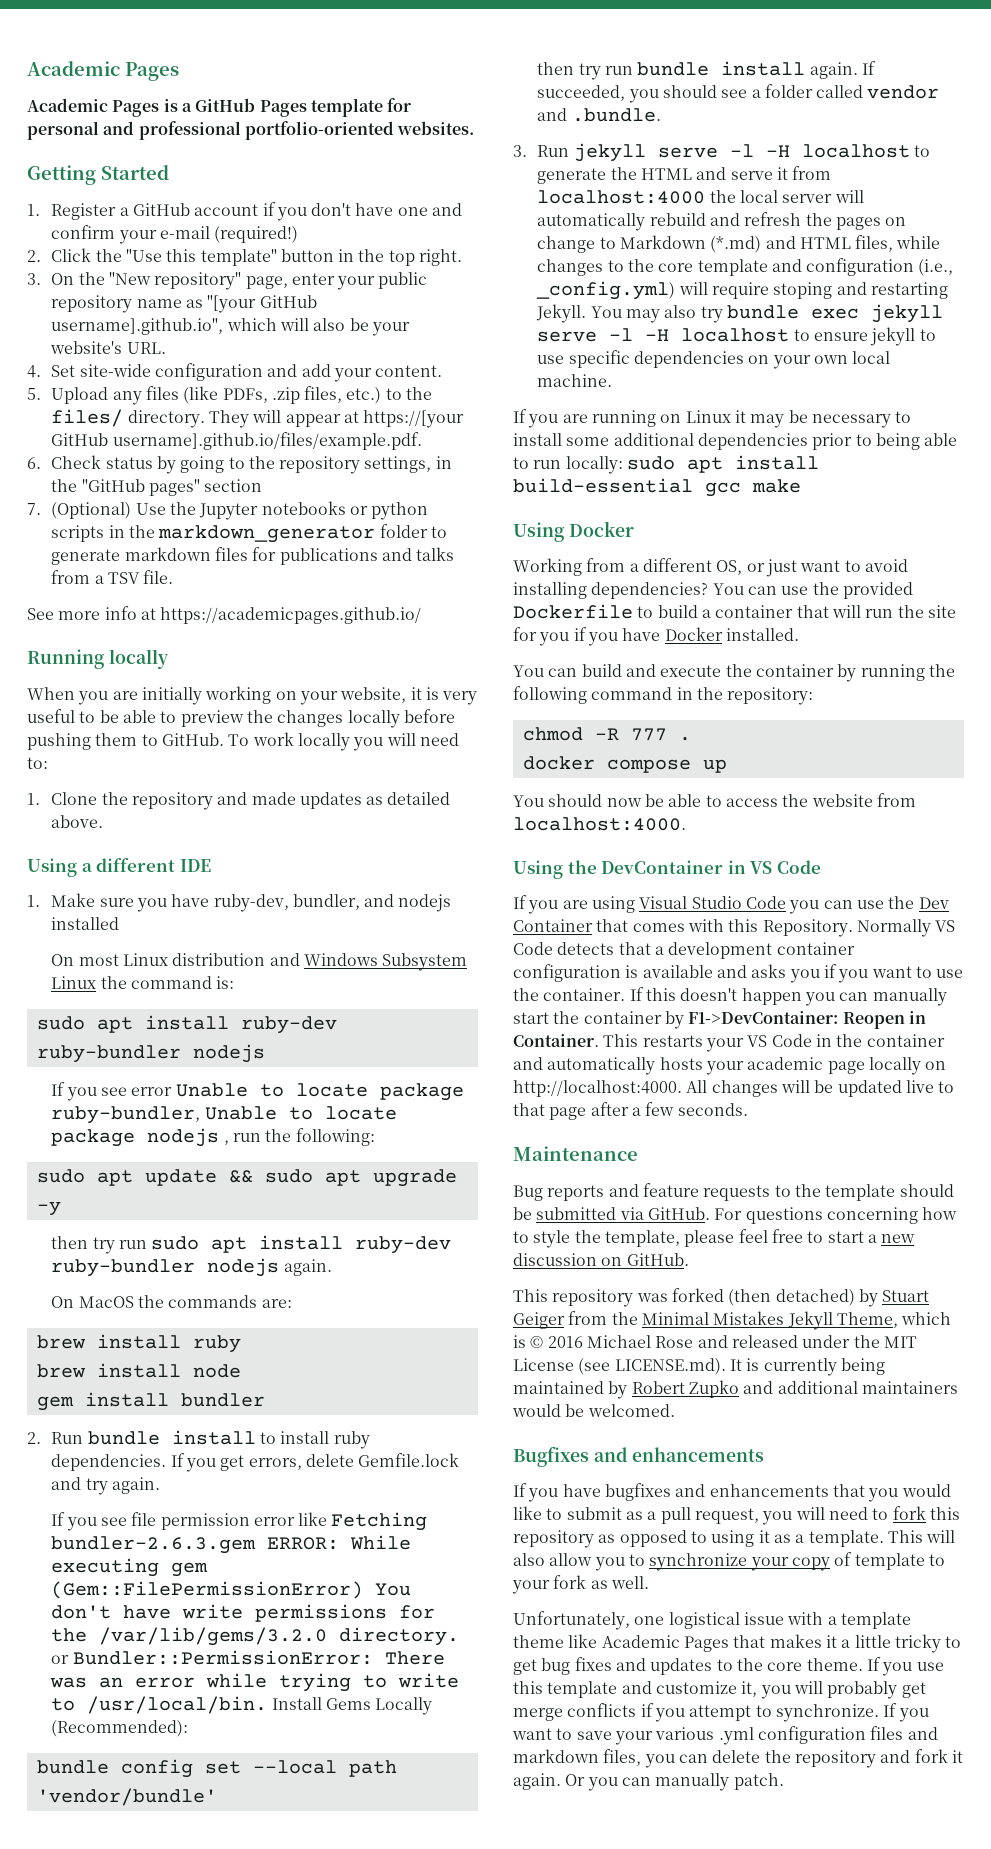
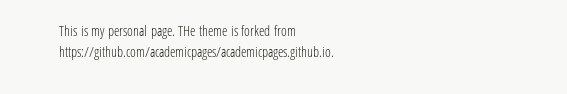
[27,61,179,81] [27,98,412,117] [27,121,475,140] [27,165,169,185] [27,202,463,221] [51,225,299,244] [27,248,463,266] [27,272,428,290] [51,295,317,313] [51,318,410,336] [50,341,166,354] [27,363,443,382] [27,386,433,405] [51,409,465,428] [51,432,422,450] [27,455,452,474] [51,479,263,496] [27,501,429,520] [51,524,447,543] [51,547,455,565] [51,570,174,584] [27,606,422,624] [27,649,169,669] [27,686,478,705] [27,709,455,728] [27,732,459,751] [27,757,48,769] [27,792,451,810] [51,815,104,828] [27,858,211,877] [27,893,452,912] [51,917,120,930] [51,953,468,971] [51,976,235,989] [36,1015,337,1034] [36,1044,265,1063] [51,1082,464,1101] [51,1106,397,1124] [51,1128,375,1147] [36,1169,457,1187] [36,1201,61,1216] [51,1235,452,1254] [51,1258,332,1277] [51,1295,292,1308] [36,1334,241,1353] [36,1363,241,1378] [36,1392,265,1411] [27,1430,370,1449] [51,1453,460,1472] [51,1477,160,1495] [51,1512,428,1531] [51,1535,412,1554] [51,1558,209,1577] [51,1581,412,1599] [51,1604,436,1622] [51,1627,460,1646] [51,1650,445,1665] [50,1673,460,1692] [51,1696,433,1715] [51,1720,189,1737] [36,1759,397,1778] [36,1788,217,1806] [537,61,876,80] [537,84,940,103] [537,108,661,122] [513,143,930,162] [537,166,832,184] [537,190,864,204] [537,212,907,231] [537,235,941,253] [537,258,954,276] [536,281,948,300] [536,304,943,323] [537,327,936,346] [537,350,891,369] [537,374,613,387] [513,409,912,428] [513,433,958,450] [513,455,819,474] [513,478,801,497] [513,521,634,542] [513,558,908,577] [513,582,913,599] [513,604,956,619] [513,627,799,646] [513,664,955,682] [513,686,814,705] [522,727,691,741] [522,756,727,773] [513,793,916,807] [513,817,686,831] [513,860,821,879] [513,895,949,914] [513,919,956,937] [513,942,855,959] [513,964,964,983] [513,987,947,1006] [513,1011,926,1029] [513,1034,945,1052] [513,1057,947,1075] [513,1080,955,1097] [513,1102,748,1120] [513,1146,638,1161] [513,1183,954,1201] [513,1207,958,1224] [513,1229,916,1248] [513,1253,689,1266] [513,1288,930,1307] [513,1311,952,1330] [513,1335,917,1348] [513,1358,885,1376] [513,1380,958,1399] [512,1404,675,1417] [513,1446,765,1467] [513,1483,951,1502] [513,1506,960,1525] [513,1530,956,1548] [513,1552,945,1571] [512,1575,649,1594] [513,1611,911,1630] [513,1634,962,1653] [513,1657,944,1676] [513,1681,926,1699] [513,1703,929,1722] [512,1726,938,1745] [513,1749,963,1768] [513,1773,784,1791] Academic Pages // Academic Pages is a GitHub Pages template for personal and professional portfolio-oriented websites. // Getting Started // 1. Register a GitHub account if you don't have one and confirm your e-mail (required!) // 2. Click the "Use this template" button in the top right. // 3. On the "New repository" page, enter your public repository name as "[your GitHub username].github.io", which will also be your website's URL. // 4. Set site-wide configuration and add your content. // 5. Upload any files (like PDFs, .zip files, etc.) to the files/ directory. They will appear at https://[your GitHub username].github.io/files/example.pdf. // 6. Check status by going to the repository settings, in the "GitHub pages" section // 7. (Optional) Use the Jupyter notebooks or python scripts in the markdown_generator folder to generate markdown files for publications and talks from a TSV file. // See more info at https://academicpages.github.io/ // Running locally // When you are initially working on your website, it is very useful to be able to preview the changes locally before pushing them to GitHub. To work locally you will need to: // 1. Clone the repository and made updates as detailed above. // Using a different IDE // 1. Make sure you have ruby-dev, bundler, and nodejs installed // On most Linux distribution and Windows Subsystem Linux the command is: // sudo apt install ruby-dev ruby-bundler nodejs // If you see error Unable to locate package ruby-bundler, Unable to locate package nodejs , run the following: // sudo apt update && sudo apt upgrade -y // then try run sudo apt install ruby-dev ruby-bundler nodejs again. // On MacOS the commands are: // brew install ruby // brew install node // gem install bundler // 2. Run bundle install to install ruby dependencies. If you get errors, delete Gemfile.lock and try again. // If you see file permission error like Fetching bundler-2.6.3.gem ERROR: While executing gem (Gem::FilePermissionError) You don't have write permissions for the /var/lib/gems/3.2.0 directory. or Bundler::PermissionError: There was an error while trying to write to /usr/local/bin. Install Gems Locally (Recommended): // bundle config set --local path 'vendor/bundle' // then try run bundle install again. If succeeded, you should see a folder called vendor and .bundle. // 3. Run jekyll serve -l -H localhost to generate the HTML and serve it from localhost:4000 the local server will automatically rebuild and refresh the pages on change to Markdown (*.md) and HTML files, while changes to the core template and configuration (i.e., _config.yml) will require stoping and restarting Jekyll. You may also try bundle exec jekyll serve -l -H localhost to ensure jekyll to use specific dependencies on your own local machine. // If you are running on Linux it may be necessary to install some additional dependencies prior to being able to run locally: sudo apt install build-essential gcc make // Using Docker // Working from a different OS, or just want to avoid installing dependencies? You can use the provided Dockerfile to build a container that will run the site for you if you have Docker installed. // You can build and execute the container by running the following command in the repository: // chmod -R 777 . // docker compose up // You should now be able to access the website from localhost:4000. // Using the DevContainer in VS Code // If you are using Visual Studio Code you can use the Dev Container that comes with this Repository. Normally VS Code detects that a development container configuration is available and asks you if you want to use the container. If this doesn't happen you can manually start the container by F1->DevContainer: Reopen in Container. This restarts your VS Code in the container and automatically hosts your academic page locally on http://localhost:4000. All changes will be updated live to that page after a few seconds. // Maintenance // Bug reports and feature requests to the template should be submitted via GitHub. For questions concerning how to style the template, please feel free to start a new discussion on GitHub. // This repository was forked (then detached) by Stuart Geiger from the Minimal Mistakes Jekyll Theme, which is © 2016 Michael Rose and released under the MIT License (see LICENSE.md). It is currently being maintained by Robert Zupko and additional maintainers would be welcomed. // Bugfixes and enhancements // If you have bugfixes and enhancements that you would like to submit as a pull request, you will need to fork this repository as opposed to using it as a template. This will also allow you to synchronize your copy of template to your fork as well. // Unfortunately, one logistical issue with a template theme like Academic Pages that makes it a little tricky to get bug fixes and updates to the core theme. If you use this template and customize it, you will probably get merge conflicts if you attempt to synchronize. If you want to save your various .yml configuration files and markdown files, you can delete the repository and fork it again. Or you can manually patch. -> [59,25,296,39] [59,46,334,60] This is my personal page. THe theme is forked from https://github.com/academicpages/academicpages.github.io.

